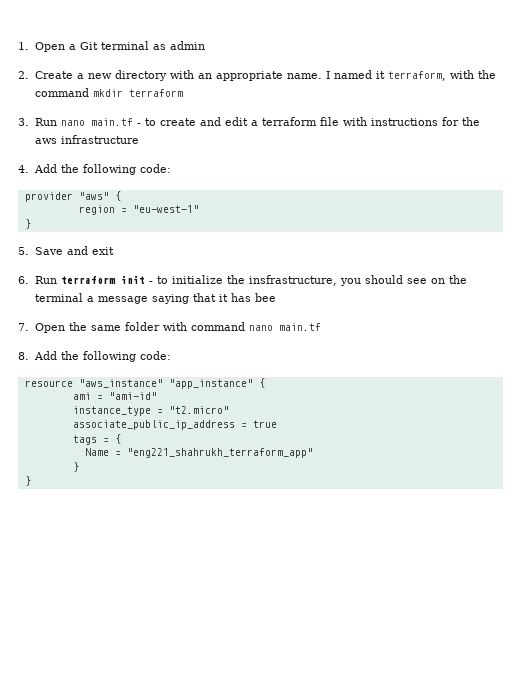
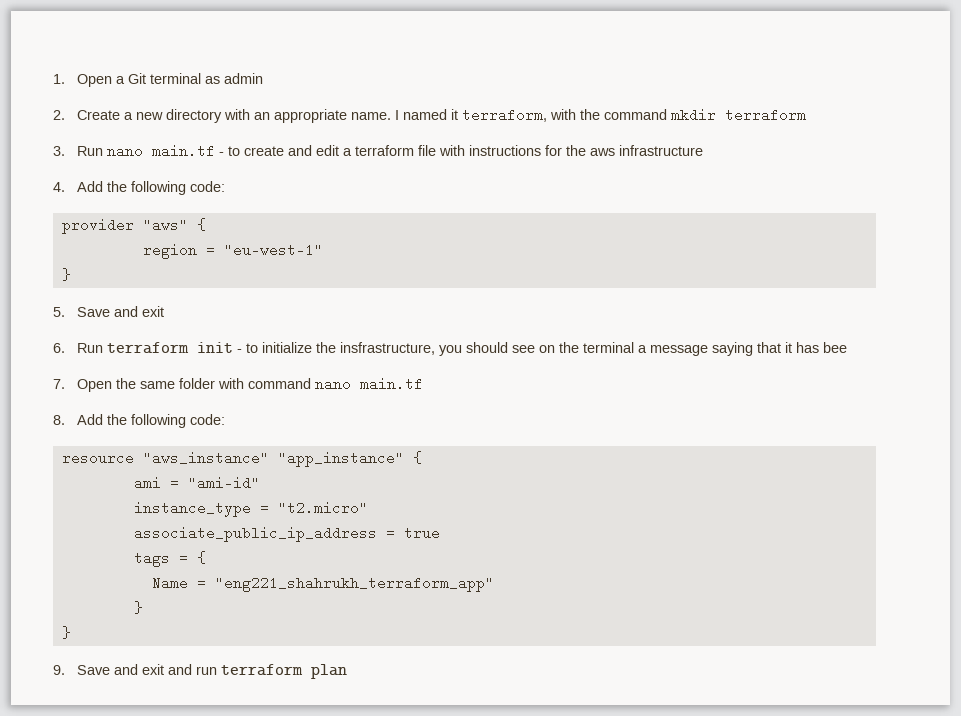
(31, 481) none -> [53,664,347,679] // 9. Save and exit and run terraform plan

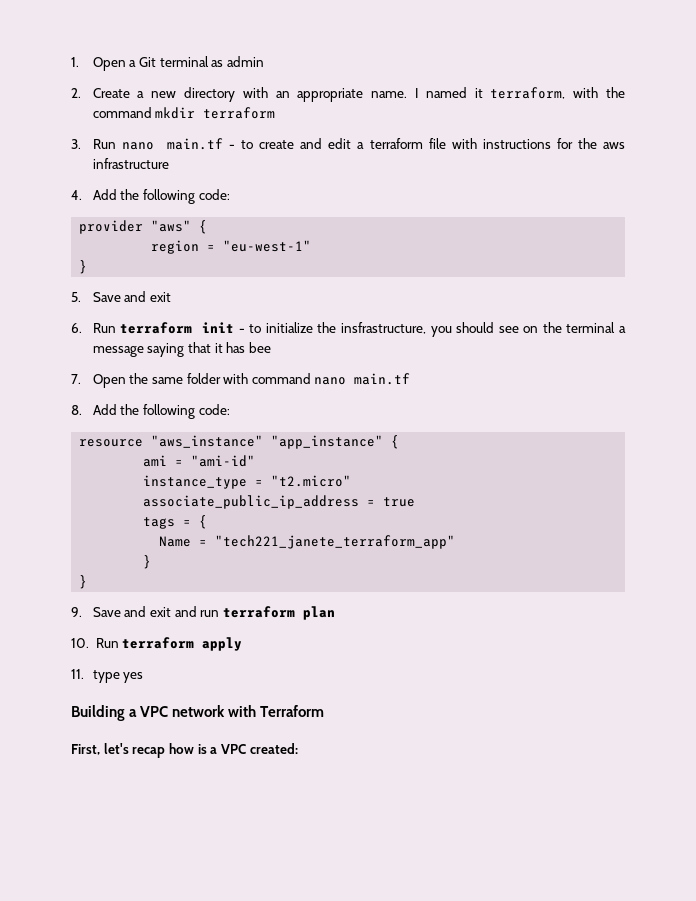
[214,576,494,592] "eng221_shahrukh_terraform_app" -> [215,535,456,549] "tech221_janete_terraform_app"
(347, 671) none -> [71,637,243,651] [71,669,144,683] [71,705,325,721] [71,743,298,758] // 10. Run terraform apply // 11. type yes // Building a VPC network with Terraform // First, let's recap how is a VPC created:

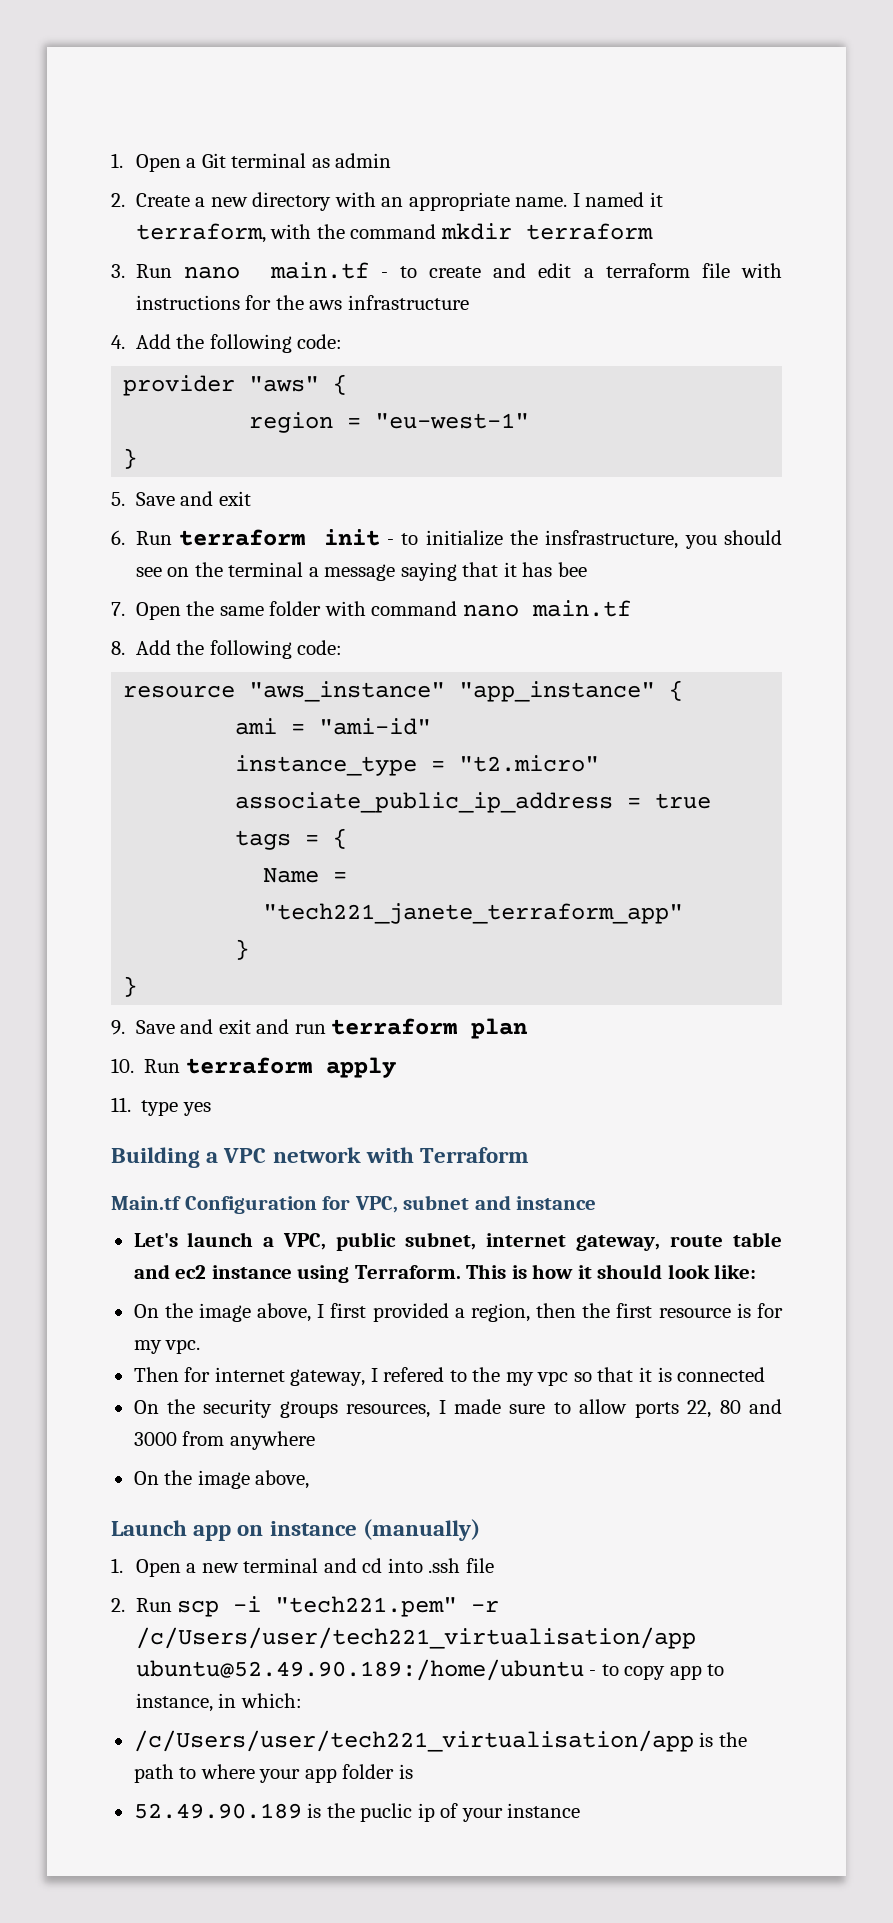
[71,743,298,758] First, let's recap how is a VPC created: -> [111,1195,597,1214] [133,1232,782,1251] [133,1264,757,1283] [133,1303,783,1322] [133,1339,201,1354] [133,1367,766,1386] [133,1399,783,1418] [133,1431,315,1450] [133,1470,310,1489] [111,1519,480,1541] [111,1558,494,1577] [111,1596,500,1617] [135,1627,696,1649] [135,1659,725,1681] [135,1693,302,1712] [133,1730,747,1752] [133,1764,413,1783] [133,1803,581,1822] Main.tf Configuration for VPC, subnet and instance // Let's launch a VPC, public subnet, internet gateway, route table and ec2 instance using Terraform. This is how it should look like: // On the image above, I first provided a region, then the first resource is for my vpc. // Then for internet gateway, I refered to the my vpc so that it is connected // On the security groups resources, I made sure to allow ports 22, 80 and 3000 from anywhere // On the image above, // Launch app on instance (manually) // 1. Open a new terminal and cd into .ssh file // 2. Run scp -i "tech221.pem" -r /c/Users/user/tech221_virtualisation/app ubuntu@52.49.90.189:/home/ubuntu - to copy app to instance, in which: // /c/Users/user/tech221_virtualisation/app is the path to where your app folder is // 52.49.90.189 is the puclic ip of your instance

